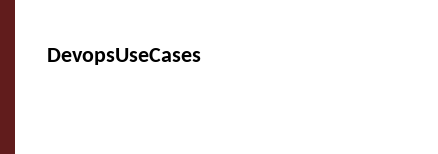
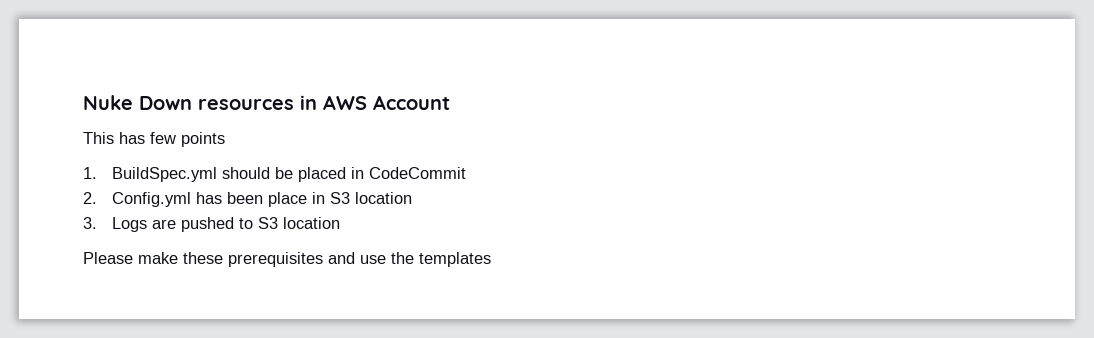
[47,48,201,65] DevopsUseCases -> [83,95,450,110] [83,132,225,147] [83,167,467,182] [83,192,413,207] [83,217,341,232] [83,252,491,267] Nuke Down resources in AWS Account // This has few points // 1. BuildSpec.yml should be placed in CodeCommit // 2. Config.yml has been place in S3 location // 3. Logs are pushed to S3 location // Please make these prerequisites and use the templates

